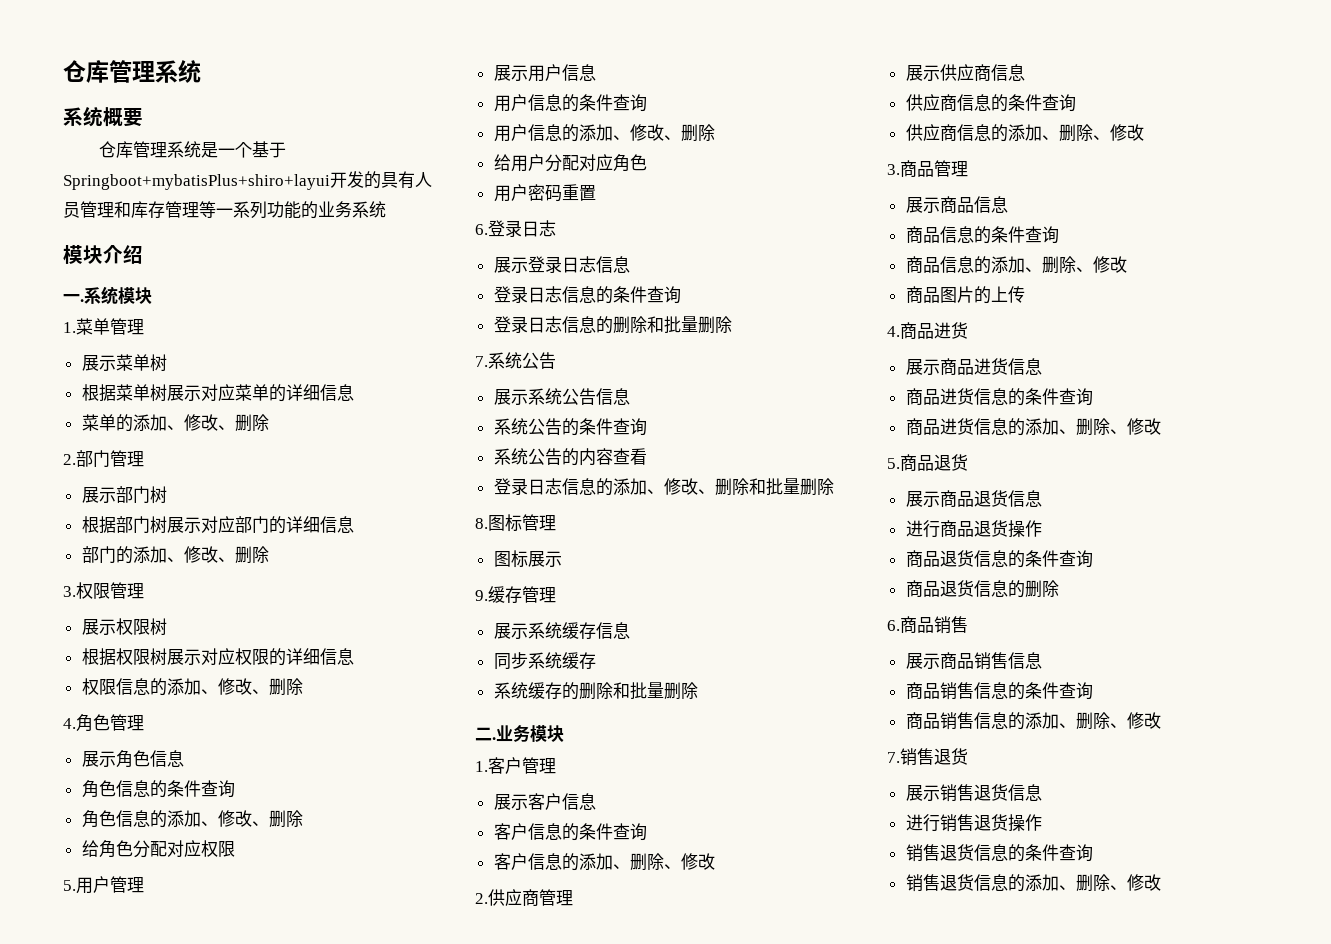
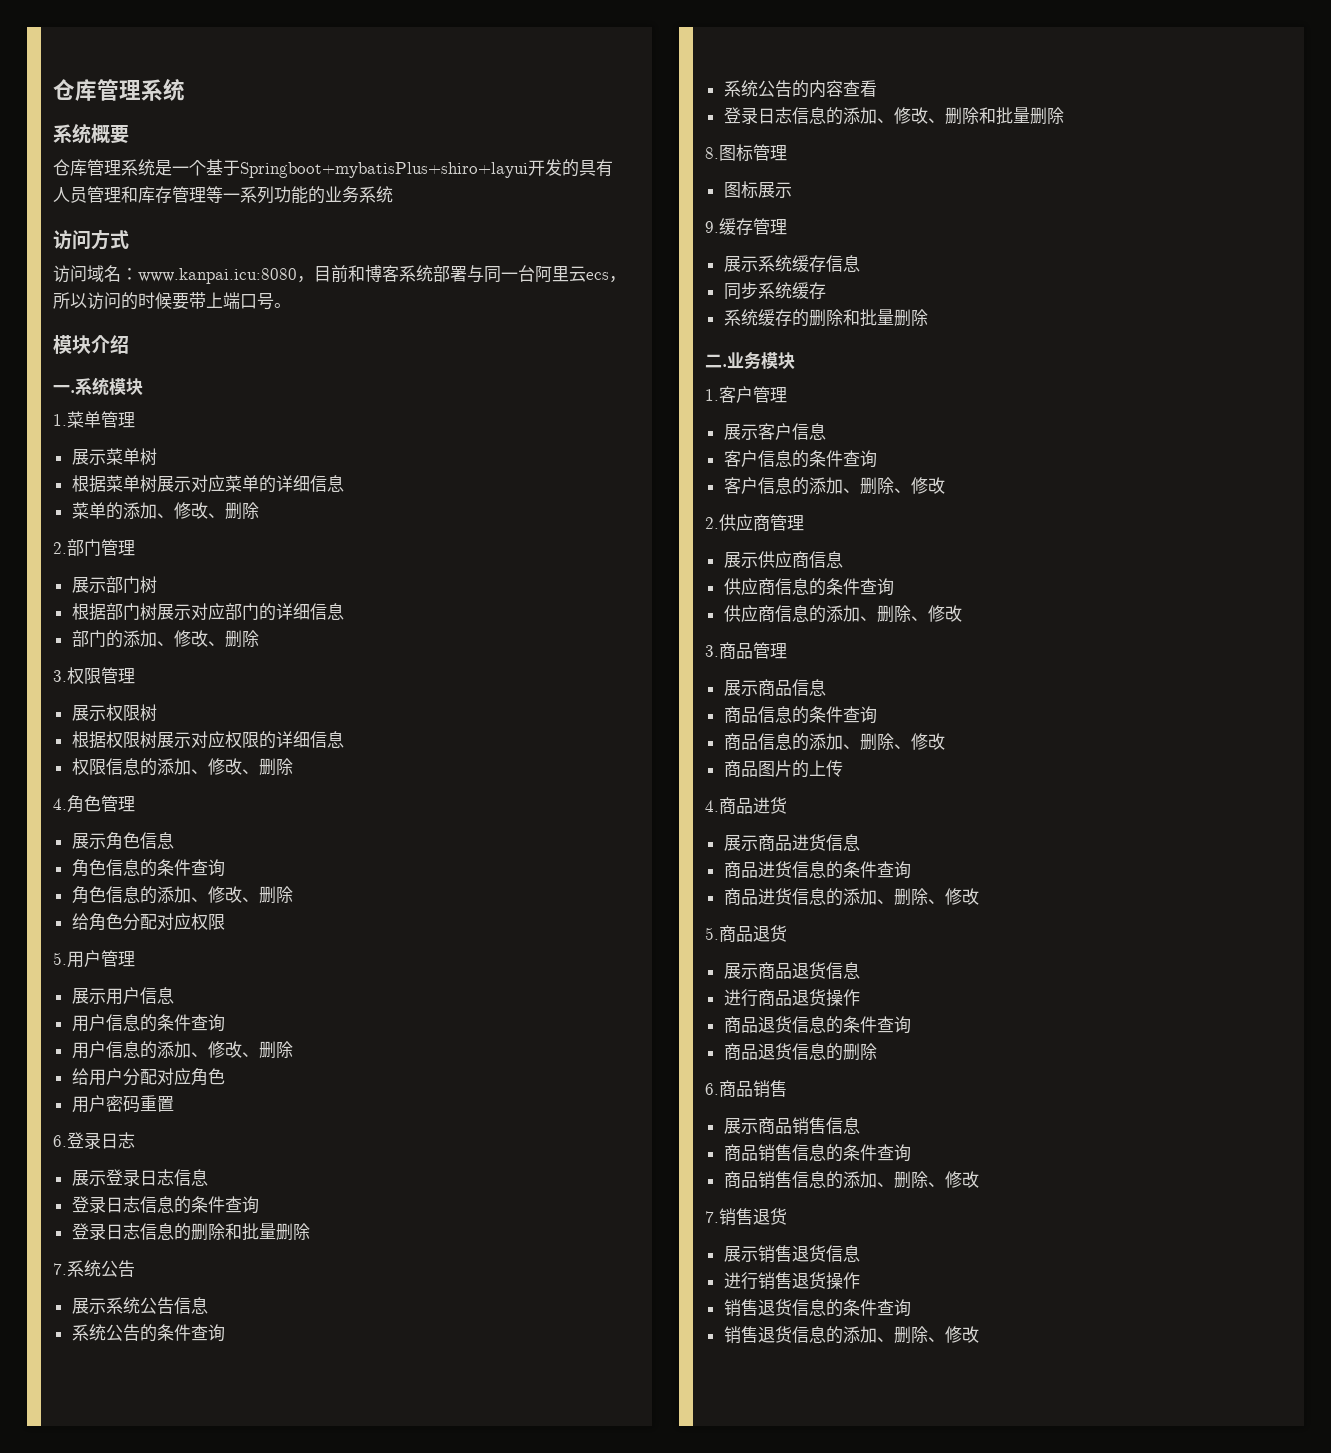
(386, 209) none -> [53,229,129,250] [53,265,626,284] [53,292,291,310] // 访问方式 // 访问域名：www.kanpai.icu:8080，目前和博客系统部署与同一台阿里云ecs，所以访问的时候要带上端口号。

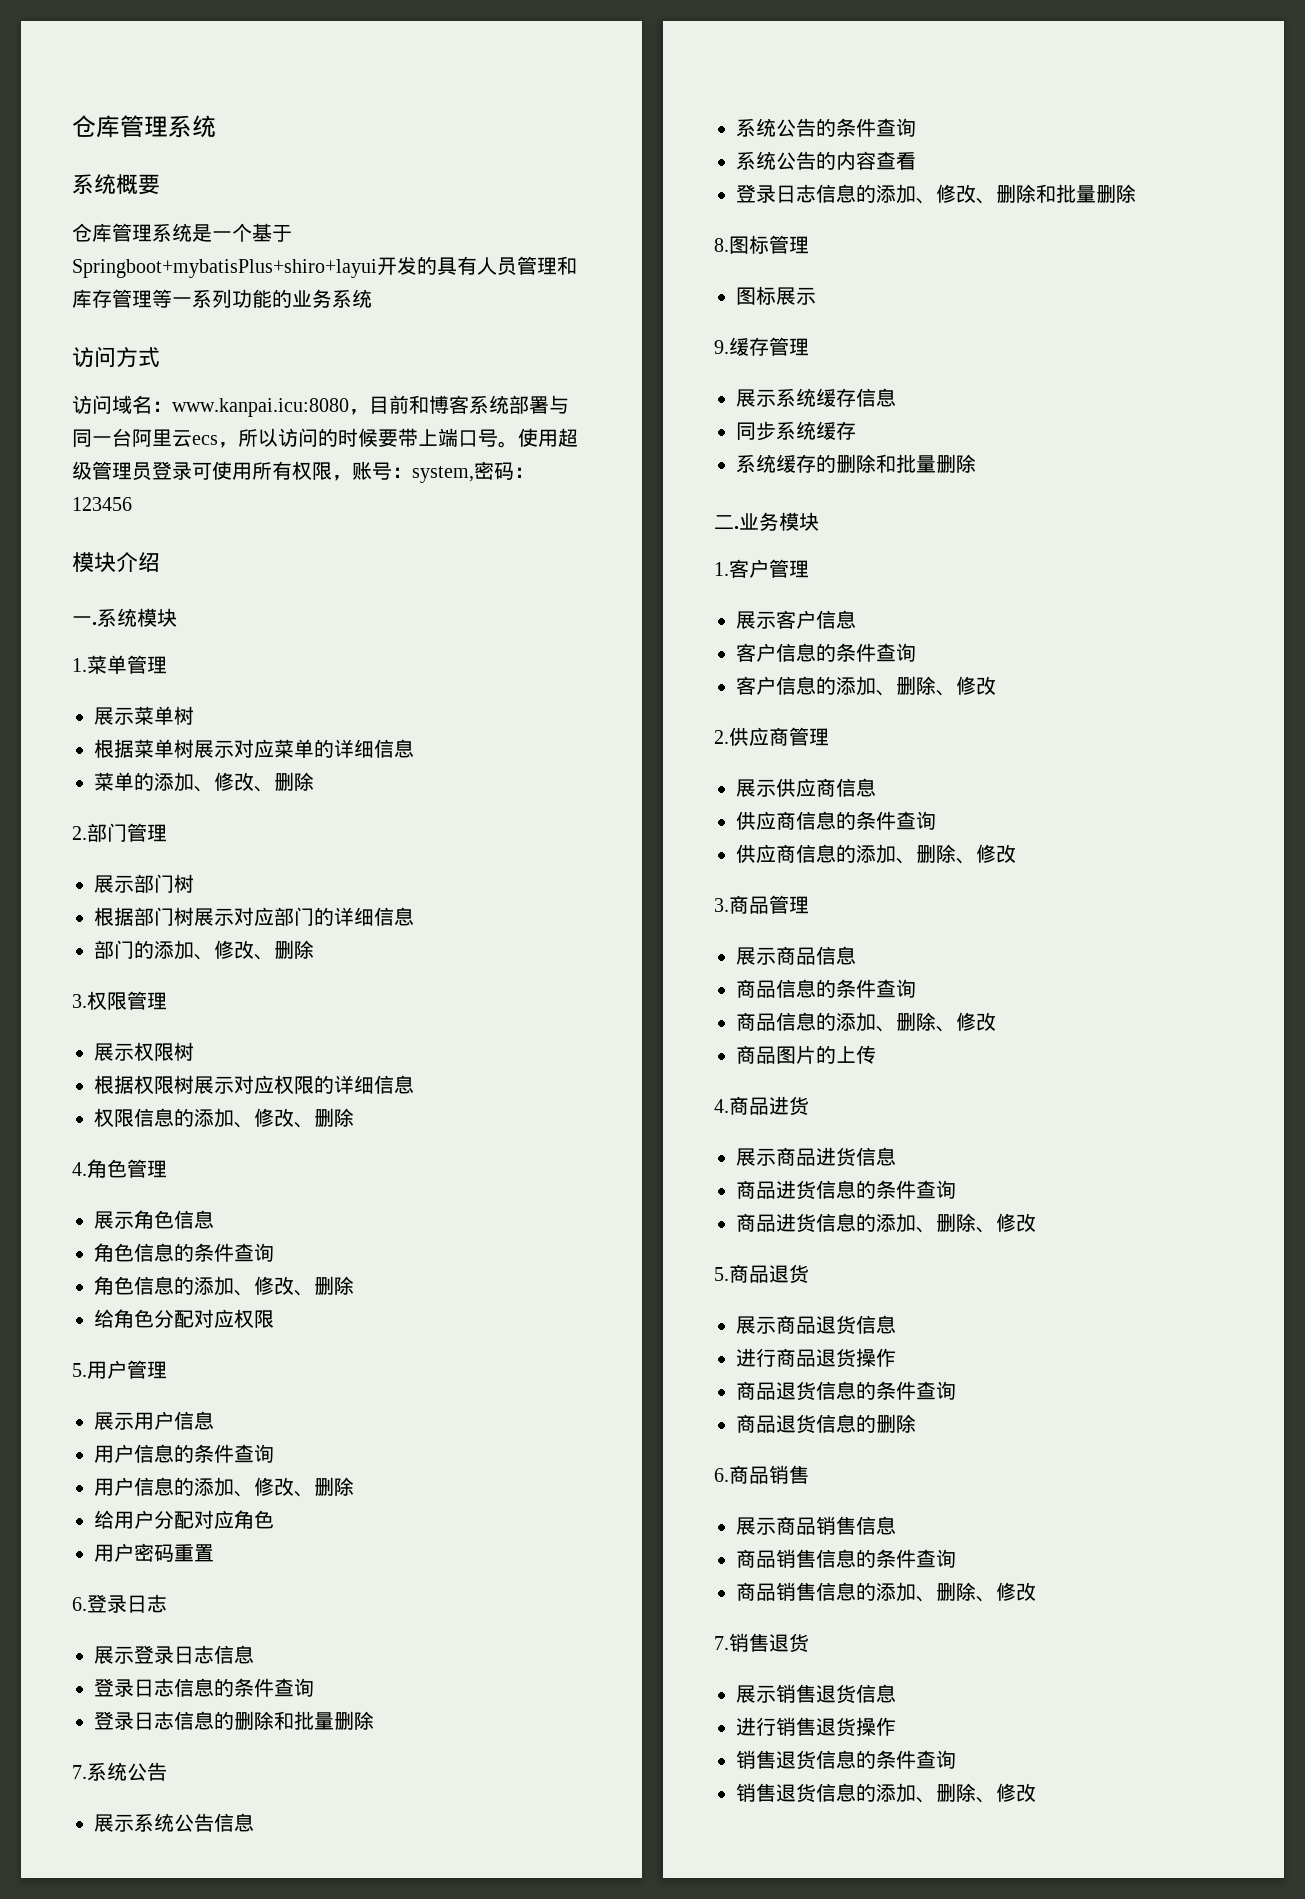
(291, 305) none -> [518,428,578,447] [72,461,534,483] [72,497,132,511] 使用超级管理员登录可使用所有权限，账号：system,密码：123456

